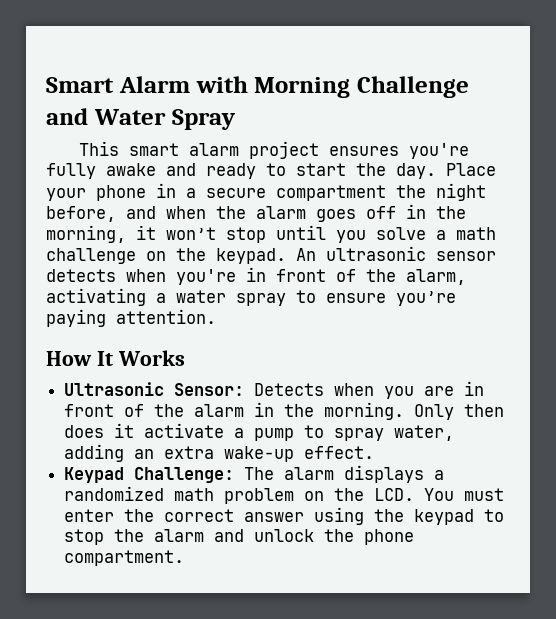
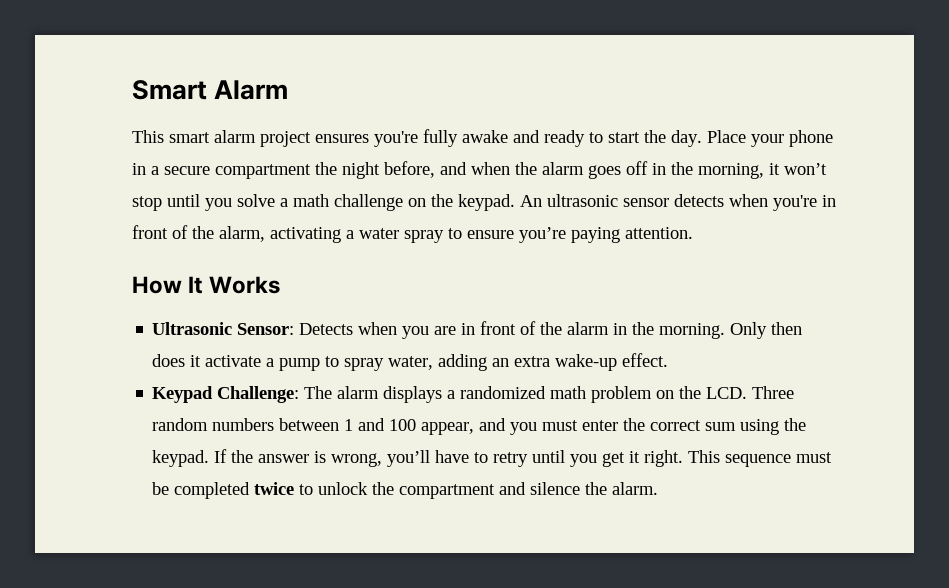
[195,76,469,98] [46,108,236,130] with Morning Challenge and Water Spray -> (289, 90) none
[424,488,455,501] You -> [752,386,795,399] [152,418,538,435] Three random numbers between 1 and 100 appear, and you
[244,512,305,522] answer -> [705,422,737,431] sum
[414,509,505,525] [64,529,415,545] [64,550,185,566] keypad to stop the alarm and unlock the phone compartment. -> [152,449,833,467] [152,482,659,499] keypad. If the answer is wrong, you’ll have to retry until you get it right. This sequence must be completed twice to unlock the compartment and silence the alarm.

